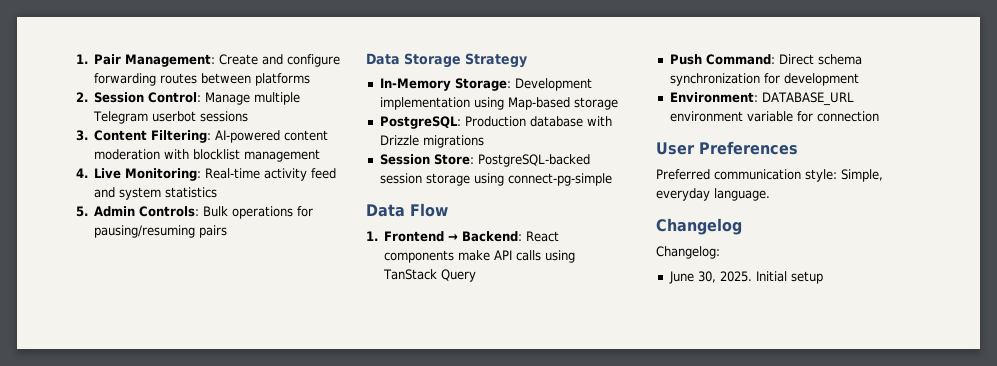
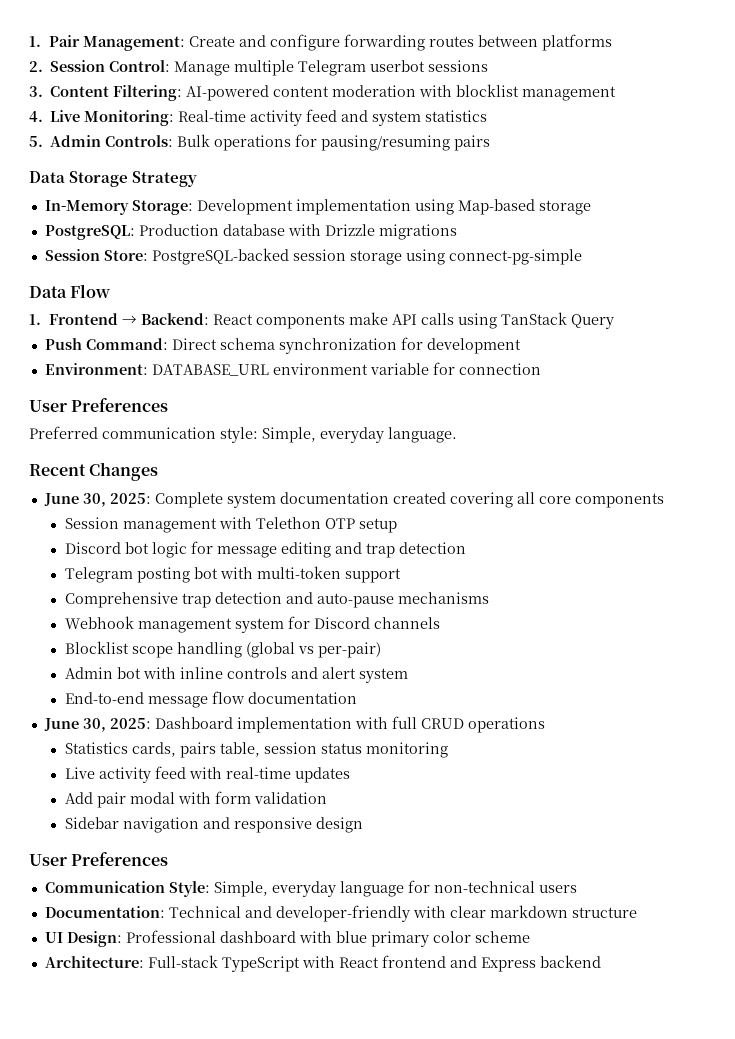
[656,218,742,235] [656,246,720,259] [668,271,823,284] Changelog // Changelog: // June 30, 2025. Initial setup -> [29,462,159,481] [43,492,664,508] [64,517,397,533] [64,541,466,558] [64,566,401,583] [64,592,489,608] [64,616,440,633] [64,641,381,658] [64,667,408,683] [64,691,357,708] [43,716,545,733] [64,742,448,758] [64,766,350,783] [64,791,327,808] [64,817,363,833] [29,852,169,866] [44,880,577,897] [44,905,637,922] [44,930,530,947] [44,955,601,972] Recent Changes // June 30, 2025: Complete system documentation created covering all core components // Session management with Telethon OTP setup // Discord bot logic for message editing and trap detection // Telegram posting bot with multi-token support // Comprehensive trap detection and auto-pause mechanisms // Webhook management system for Discord channels // Blocklist scope handling (global vs per-pair) // Admin bot with inline controls and alert system // End-to-end message flow documentation // June 30, 2025: Dashboard implementation with full CRUD operations // Statistics cards, pairs table, session status monitoring // Live activity feed with real-time updates // Add pair modal with form validation // Sidebar navigation and responsive design // User Preferences // Communication Style: Simple, everyday language for non-technical users // Documentation: Technical and developer-friendly with clear markdown structure // UI Design: Professional dashboard with blue primary color scheme // Architecture: Full-stack TypeScript with React frontend and Express backend

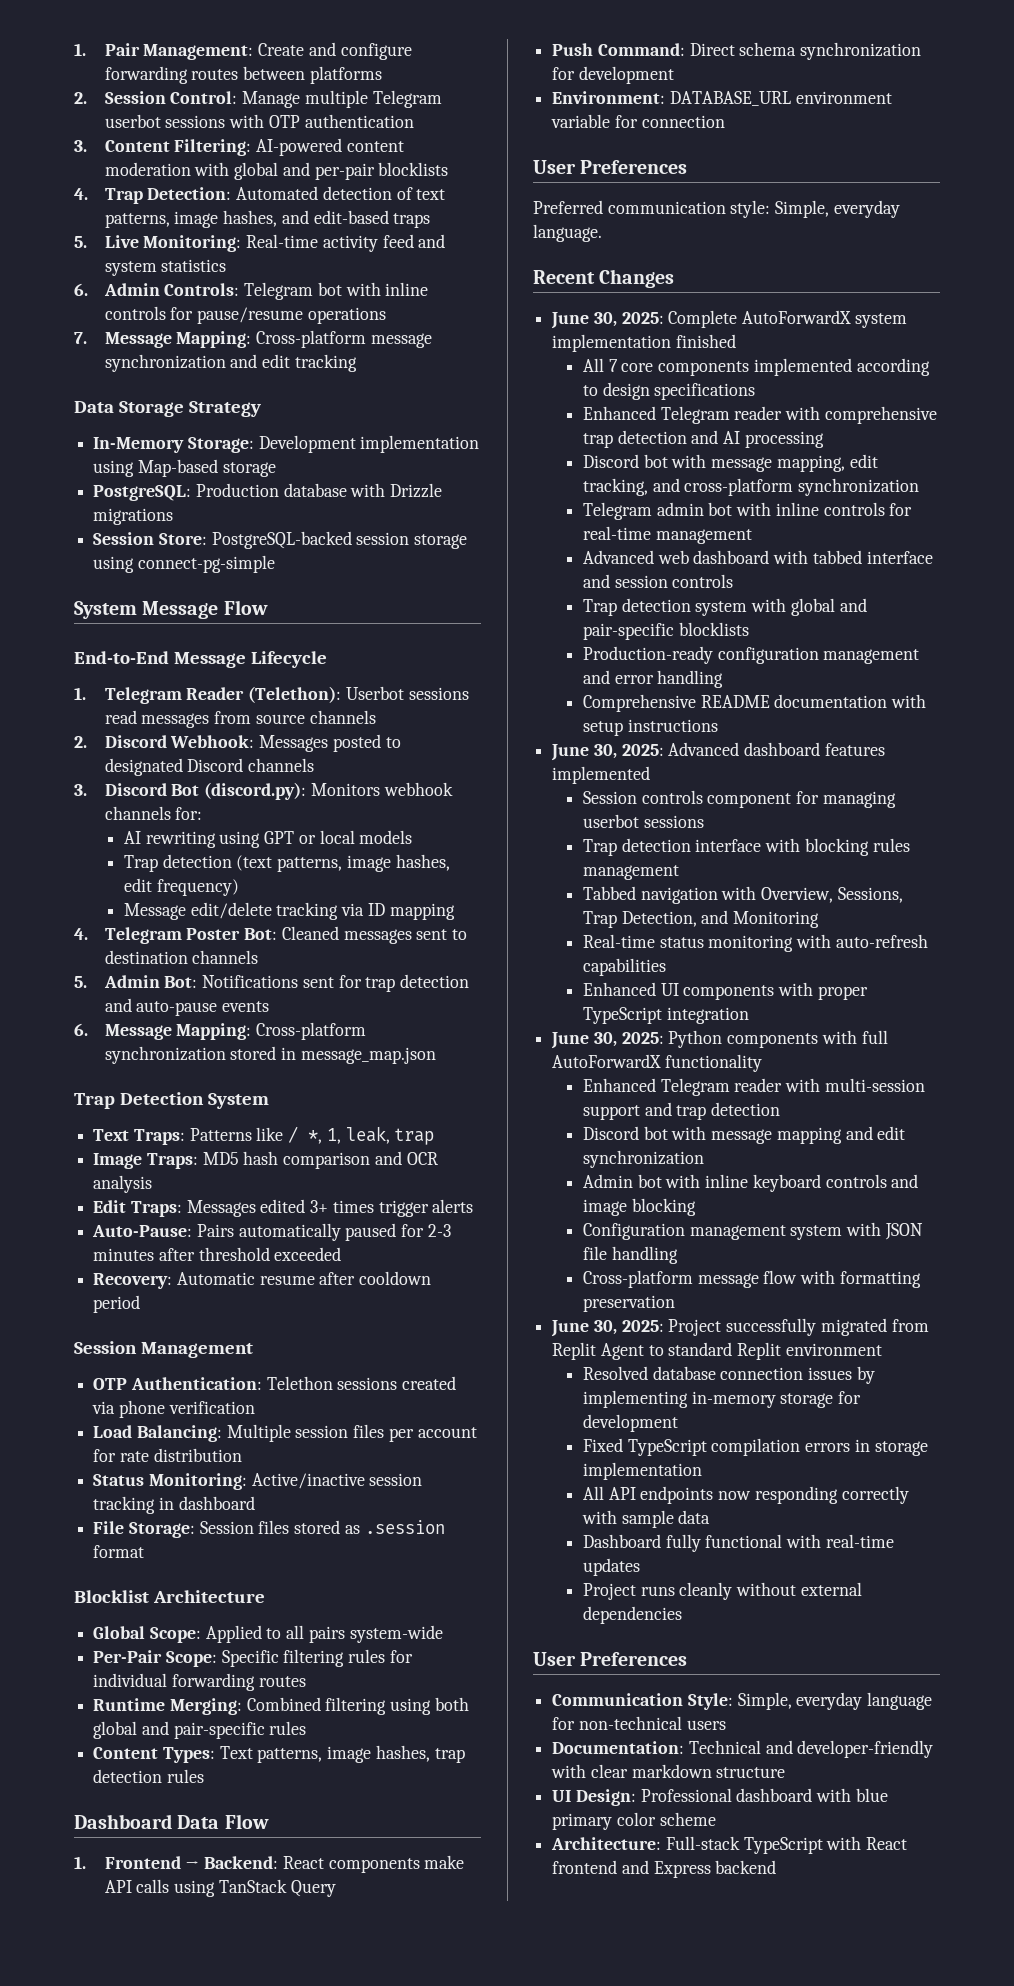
(489, 66) none -> [229,114,414,128] with OTP authentication
[456,84,617,101] [29,111,43,122] blocklist management // 4. -> [234,162,449,180] [74,186,446,204] [104,210,431,228] [74,236,87,248] global and per-pair blocklists // 4. Trap Detection: Automated detection of text patterns, image hashes, and edit-based traps // 5.
[29,136,43,147] 5. -> [74,283,88,296] 6.
[177,134,491,151] Bulk operations for pausing/resuming pairs -> [244,282,429,300] [104,306,386,324] [74,330,432,348] [104,354,357,372] Telegram bot with inline controls for pause/resume operations // 7. Message Mapping: Cross-platform message synchronization and edit tracking
(582, 257) none -> [74,600,268,619] [74,651,327,668] [74,686,469,704] [104,710,376,728] [74,734,401,752] [104,758,315,776] [74,782,453,800] [104,806,203,820] [123,830,413,848] [123,854,450,872] [123,878,239,896] [123,902,455,920] [74,926,468,944] [104,950,259,964] [74,974,470,992] [104,998,270,1016] [74,1022,367,1040] [104,1046,436,1064] [74,1092,269,1109] [93,1126,435,1145] [93,1151,438,1169] [93,1175,153,1193] [93,1199,474,1217] [92,1223,451,1241] [93,1247,342,1261] [93,1271,432,1289] [93,1295,141,1313] [74,1341,253,1358] [93,1376,457,1390] [92,1400,255,1418] [93,1424,477,1442] [93,1448,242,1462] [93,1473,423,1490] [93,1496,255,1514] [93,1520,445,1538] [93,1545,145,1558] [74,1590,265,1603] [93,1625,443,1643] [93,1649,413,1667] [93,1673,306,1691] [93,1697,469,1715] [93,1721,307,1739] [93,1745,465,1763] [93,1769,204,1783] [74,1814,172,1829] System Message Flow // End-to-End Message Lifecycle // 1. Telegram Reader (Telethon): Userbot sessions read messages from source channels // 2. Discord Webhook: Messages posted to designated Discord channels // 3. Discord Bot (discord.py): Monitors webhook channels for: // AI rewriting using GPT or local models // Trap detection (text patterns, image hashes, edit frequency) // Message edit/delete tracking via ID mapping // 4. Telegram Poster Bot: Cleaned messages sent to destination channels // 5. Admin Bot: Notifications sent for trap detection and auto-pause events // 6. Message Mapping: Cross-platform synchronization stored in message_map.json // Trap Detection System // Text Traps: Patterns like / *, 1, leak, trap // Image Traps: MD5 hash comparison and OCR analysis // Edit Traps: Messages edited 3+ times trigger alerts // Auto-Pause: Pairs automatically paused for 2-3 minutes after threshold exceeded // Recovery: Automatic resume after cooldown period // Session Management // OTP Authentication: Telethon sessions created via phone verification // Load Balancing: Multiple session files per account for rate distribution // Status Monitoring: Active/inactive session tracking in dashboard // File Storage: Session files stored as .session format // Blocklist Architecture // Global Scope: Applied to all pairs system-wide // Per-Pair Scope: Specific filtering rules for individual forwarding routes // Runtime Merging: Combined filtering using both global and pair-specific rules // Content Types: Text patterns, image hashes, trap detection rules // Dashboard
[226,492,664,508] [64,517,397,533] [64,541,466,558] [64,566,401,583] [64,592,489,608] [64,616,440,633] [64,641,381,658] system documentation created covering all core components // Session management with Telethon OTP setup // Discord bot logic for message editing and trap detection // Telegram posting bot with multi-token support // Comprehensive trap detection and auto-pause mechanisms // Webhook management system for Discord channels // Blocklist scope handling (global vs per-pair) -> [742,310,907,328] [552,334,736,352] [582,358,930,376] [582,382,756,400] [582,406,937,424] [582,430,824,448] [582,454,878,472] [582,478,920,496] [582,502,913,520] [582,526,752,544] [582,550,933,564] [582,574,734,588] [582,598,867,616] [582,622,749,640] [582,646,920,664] [582,670,724,688] [582,694,927,712] [582,719,718,736] [551,742,885,761] [552,766,651,784] [582,790,896,808] [582,814,704,828] [582,838,910,856] [582,865,679,880] [582,886,903,904] [582,910,820,928] [582,934,928,952] [582,958,666,976] [582,982,868,1000] [582,1007,749,1024] [551,1030,888,1049] [552,1054,762,1072] [582,1078,925,1096] [582,1102,781,1120] [582,1126,906,1144] [582,1150,704,1168] AutoForwardX system implementation finished // All 7 core components implemented according to design specifications // Enhanced Telegram reader with comprehensive trap detection and AI processing // Discord bot with message mapping, edit tracking, and cross-platform synchronization // Telegram admin bot with inline controls for real-time management // Advanced web dashboard with tabbed interface and session controls // Trap detection system with global and pair-specific blocklists // Production-ready configuration management and error handling // Comprehensive README documentation with setup instructions // June 30, 2025: Advanced dashboard features implemented // Session controls component for managing userbot sessions // Trap detection interface with blocking rules management // Tabbed navigation with Overview, Sessions, Trap Detection, and Monitoring // Real-time status monitoring with auto-refresh capabilities // Enhanced UI components with proper TypeScript integration // June 30, 2025: Python components with full AutoForwardX functionality // Enhanced Telegram reader with multi-session support and trap detection // Discord bot with message mapping and edit synchronization
(223, 673) none -> [752,1174,821,1192] keyboard
[321,667,408,683] [64,691,357,708] [43,716,545,733] [64,742,448,758] [64,766,350,783] [64,791,327,808] [64,817,363,833] alert system // End-to-end message flow documentation // June 30, 2025: Dashboard implementation with full CRUD operations // Statistics cards, pairs table, session status monitoring // Live activity feed with real-time updates // Add pair modal with form validation // Sidebar navigation and responsive design -> [582,1198,696,1216] [582,1222,923,1240] [582,1246,678,1264] [582,1270,921,1288] [582,1295,675,1312] [551,1318,929,1337] [552,1342,882,1360] [582,1366,875,1384] [582,1390,862,1408] [582,1414,678,1432] [582,1438,928,1456] [582,1462,702,1480] [582,1486,909,1504] [581,1510,711,1528] [582,1534,894,1552] [582,1558,640,1576] [582,1582,862,1600] [582,1606,682,1624] image blocking // Configuration management system with JSON file handling // Cross-platform message flow with formatting preservation // June 30, 2025: Project successfully migrated from Replit Agent to standard Replit environment // Resolved database connection issues by implementing in-memory storage for development // Fixed TypeScript compilation errors in storage implementation // All API endpoints now responding correctly with sample data // Dashboard fully functional with real-time updates // Project runs cleanly without external dependencies

